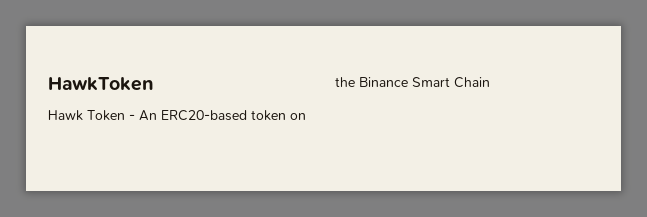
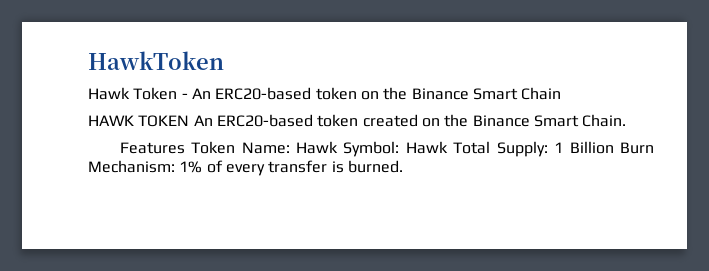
(490, 82) none -> [88,114,627,127] [119,141,654,157] [88,160,403,176] // HAWK TOKEN An ERC20-based token created on the Binance Smart Chain. // Features Token Name: Hawk Symbol: Hawk Total Supply: 1 Billion Burn Mechanism: 1% of every transfer is burned.

